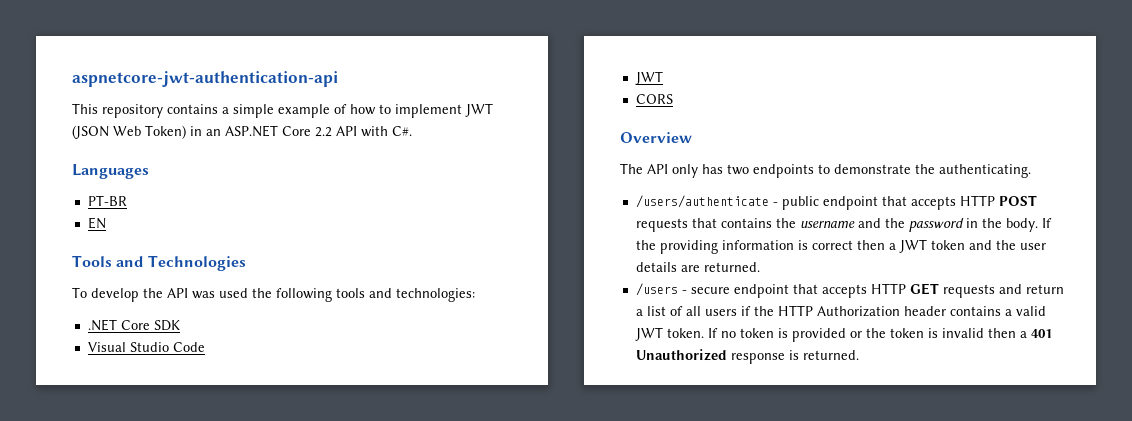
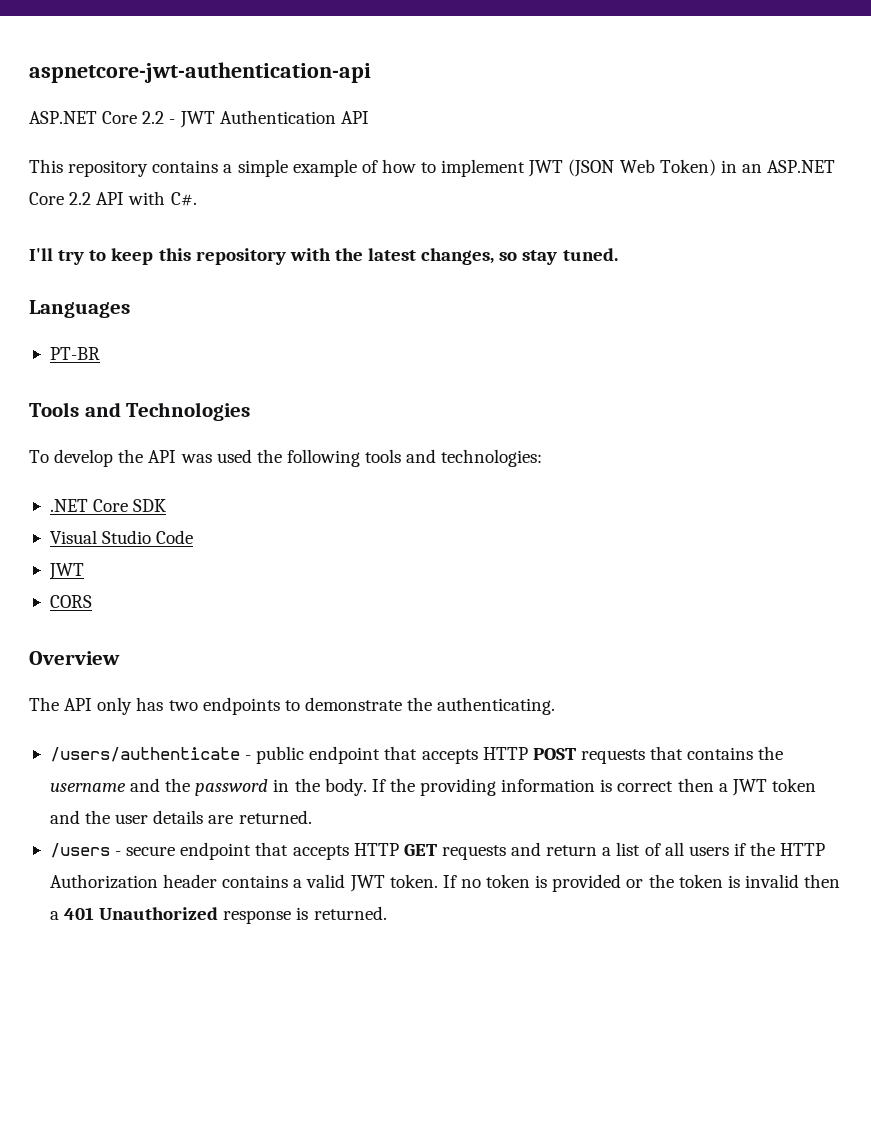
(338, 79) none -> [29,110,369,128] // ASP.NET Core 2.2 - JWT Authentication API
(412, 131) none -> [29,248,618,265] // I'll try to keep this repository with the latest changes, so stay tuned.
[87,217,106,229] // EN -> (100, 353) none

